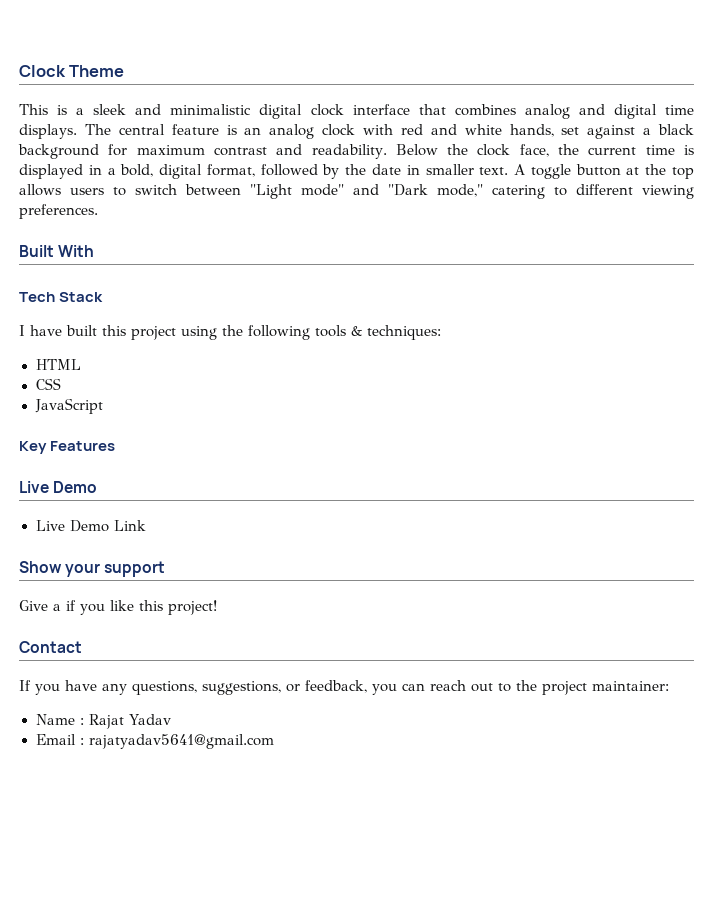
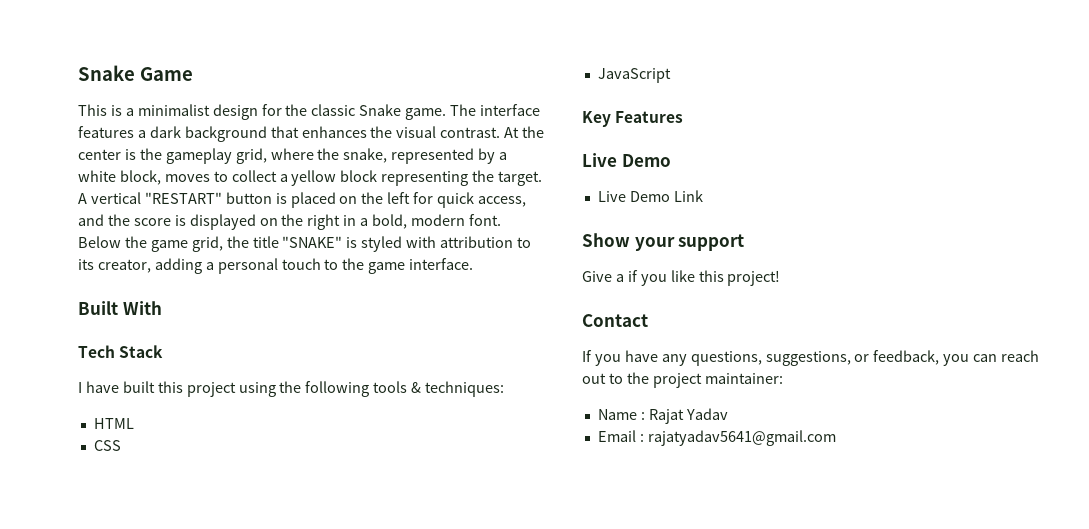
[19,65,125,77] Clock Theme -> [78,65,193,81] Snake Game
[93,104,694,119] [19,124,694,139] [18,144,695,159] [19,164,695,179] [19,184,694,199] [19,204,98,219] sleek and minimalistic digital clock interface that combines analog and digital time displays. The central feature is an analog clock with red and white hands, set against a black background for maximum contrast and readability. Below the clock face, the current time is displayed in a bold, digital format, followed by the date in smaller text. A toggle button at the top allows users to switch between "Light mode" and "Dark mode," catering to different viewing preferences. -> [137,104,541,120] [78,126,545,142] [78,148,508,164] [78,170,543,186] [78,192,527,208] [78,214,501,230] [78,236,532,252] [78,258,474,274] minimalist design for the classic Snake game. The interface features a dark background that enhances the visual contrast. At the center is the gameplay grid, where the snake, represented by a white block, moves to collect a yellow block representing the target. A vertical "RESTART" button is placed on the left for quick access, and the score is displayed on the right in a bold, modern font. Below the game grid, the title "SNAKE" is styled with attribution to its creator, adding a personal touch to the game interface.

